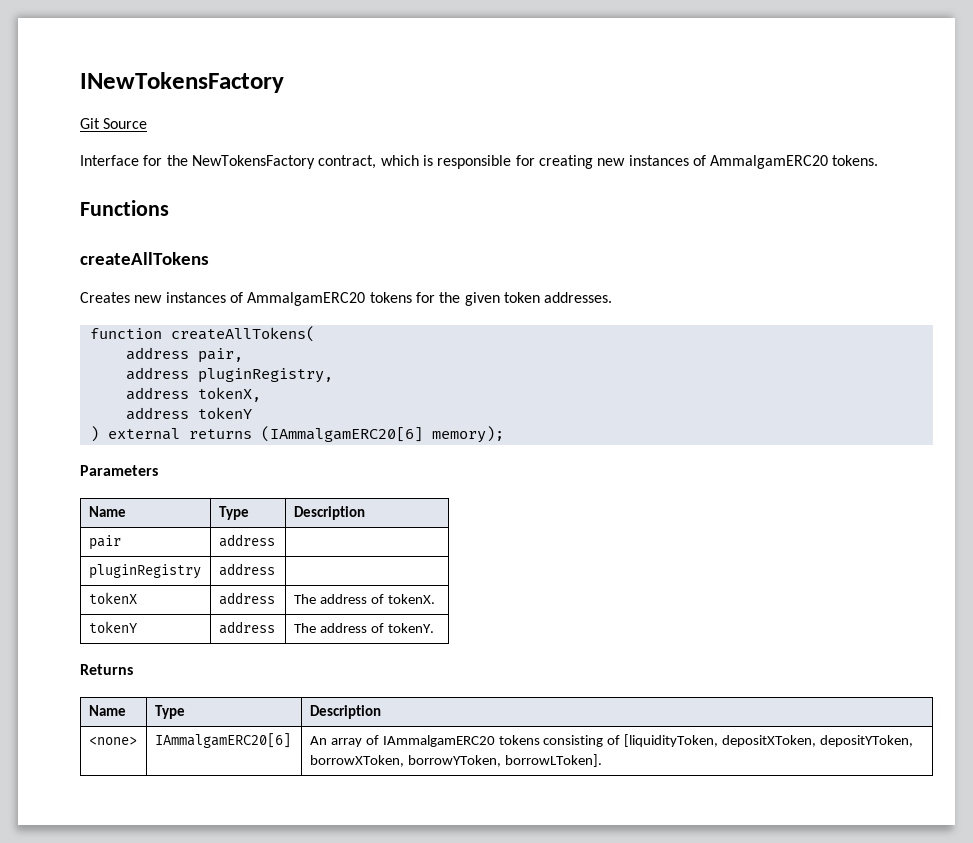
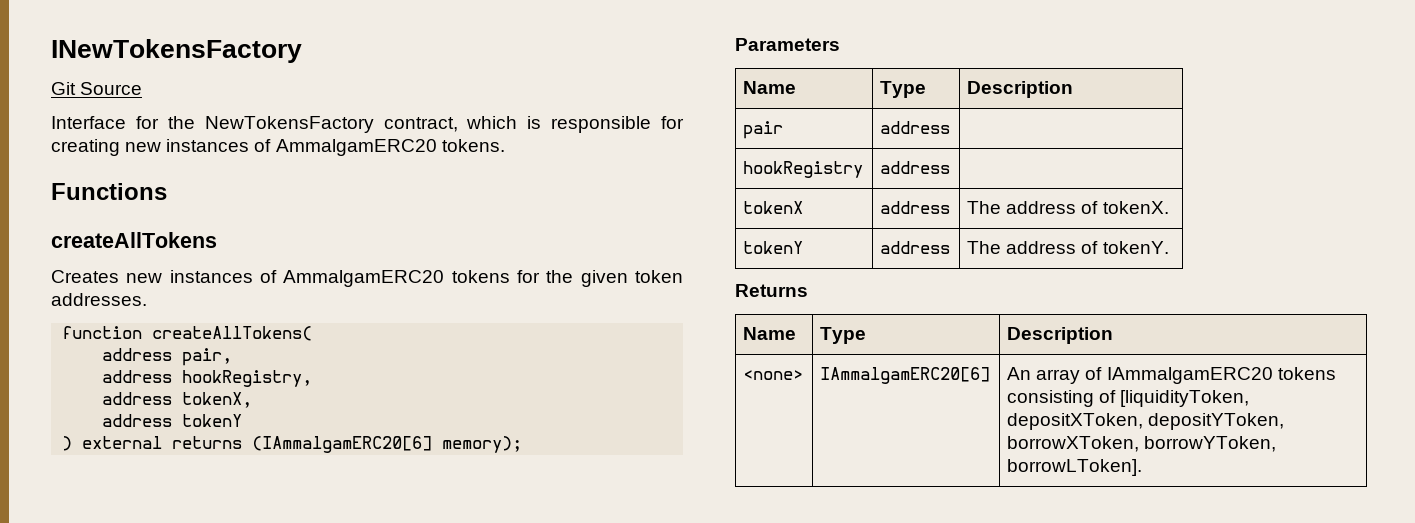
[197,368,333,383] pluginRegistry, -> [182,370,313,387] hookRegistry,
[88,564,201,579] pluginRegistry -> [743,161,864,178] hookRegistry

